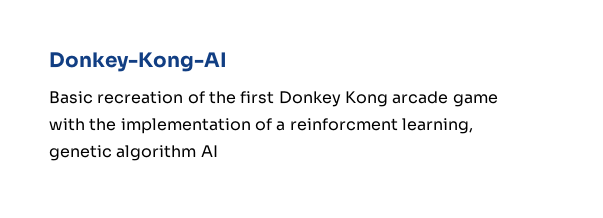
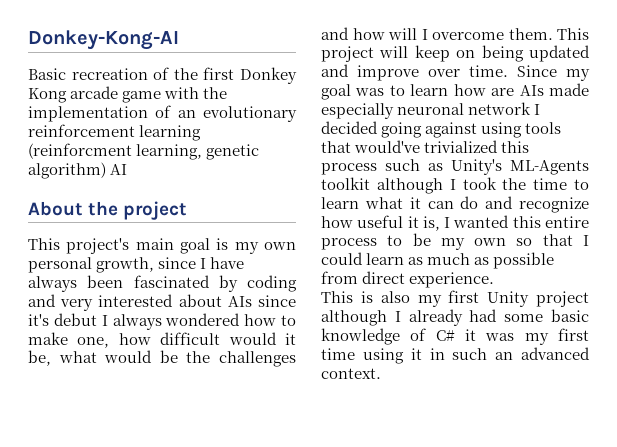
[276,118,398,131] a reinforcment -> [177,106,297,122] [28,124,202,141] [28,143,132,159] an evolutionary reinforcement learning (reinforcment
[116,145,197,161] algorithm -> [28,162,106,179] algorithm)
(218, 151) none -> [28,201,188,220] [28,238,297,254] [28,257,245,273] [28,275,297,292] [28,294,296,311] [28,313,296,330] [28,332,296,348] [28,350,296,367] [321,27,589,40] [321,45,590,62] [321,64,590,81] [321,83,589,100] [321,102,541,119] [321,121,562,138] [321,140,530,153] [321,159,589,175] [321,177,589,194] [321,196,589,213] [321,215,589,231] [321,233,589,250] [321,252,555,269] [321,271,495,288] [321,290,589,307] [321,309,589,326] [321,328,589,345] [321,347,590,364] [321,368,381,379] // About the project // This project's main goal is my own personal growth, since I have always been fascinated by coding and very interested about AIs since it's debut I always wondered how to make one, how difficult would it be, what would be the challenges and how will I overcome them. This project will keep on being updated and improve over time. Since my goal was to learn how are AIs made especially neuronal network I decided going against using tools that would've trivialized this process such as Unity's ML-Agents toolkit although I took the time to learn what it can do and recognize how useful it is, I wanted this entire process to be my own so that I could learn as much as possible from direct experience. // This is also my first Unity project although I already had some basic knowledge of C# it was my first time using it in such an advanced context.

